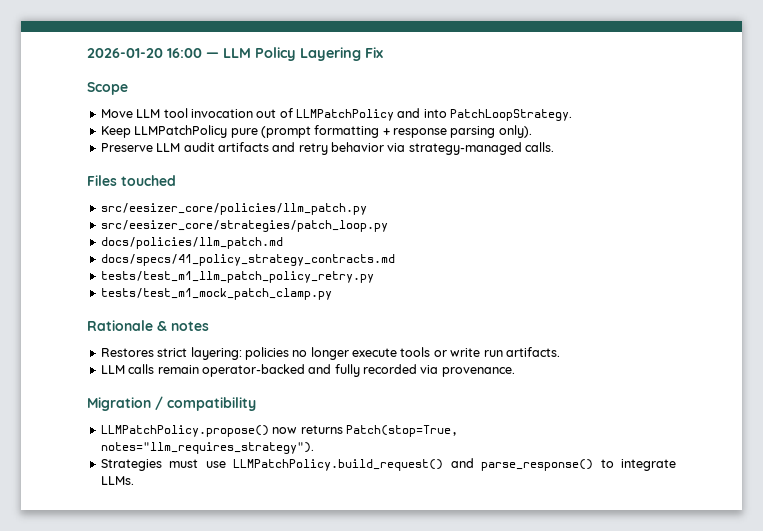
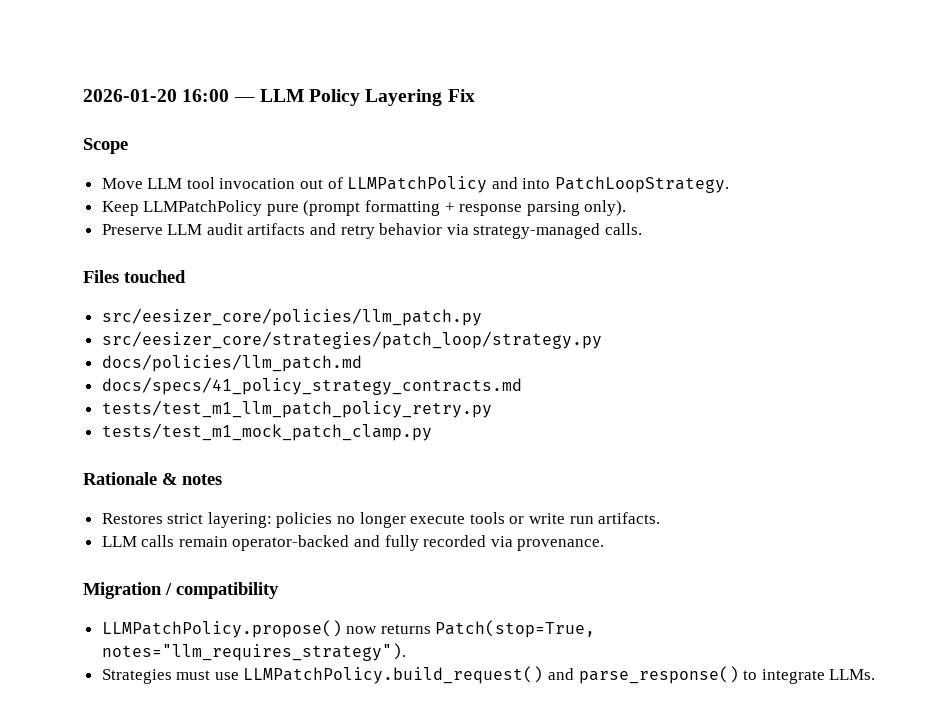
[100,220,388,232] src/eesizer_core/strategies/patch_loop.py -> [101,331,602,349] src/eesizer_core/strategies/patch_loop/strategy.py

